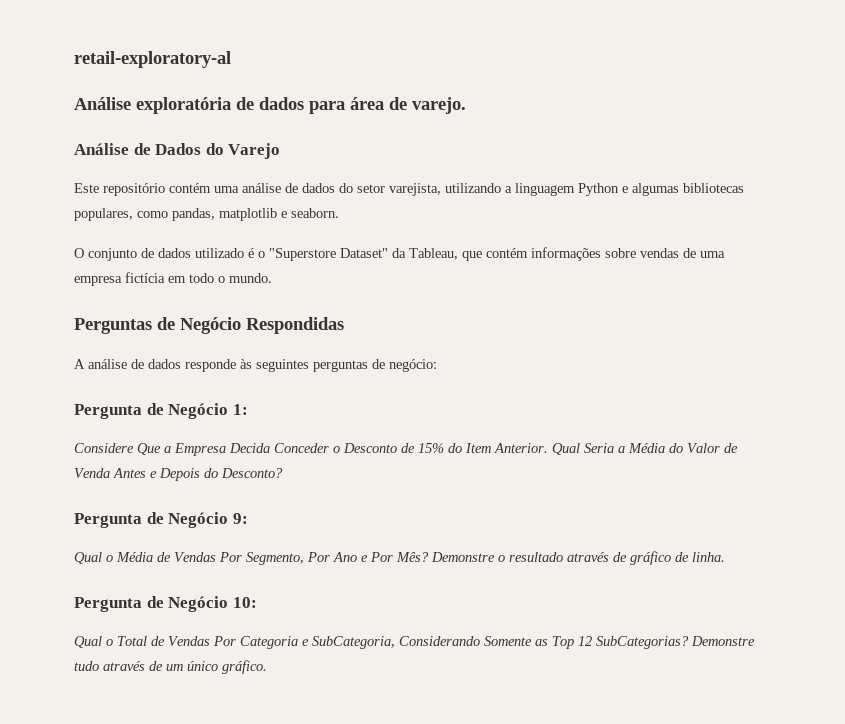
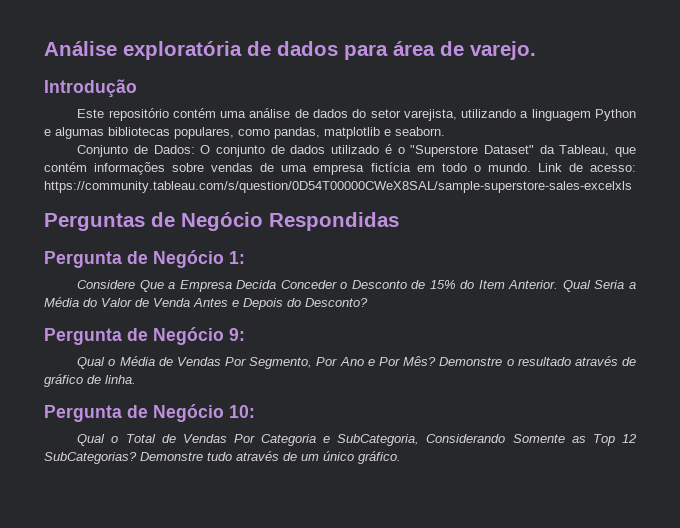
[74,51,231,68] retail-exploratory-al // -> (44, 48) none
[74,143,281,159] Análise de Dados do Varejo -> [44,79,137,98] Introdução
(339, 213) none -> [77,145,195,157] Conjunto de Dados:
(272, 278) none -> [537,163,636,172] [44,181,632,193] Link de acesso: https://community.tableau.com/s/question/0D54T00000CWeX8SAL/sample-superstore-sales-excelxls
[74,359,437,372] // A análise de dados responde às seguintes perguntas de negócio: -> (399, 221) none

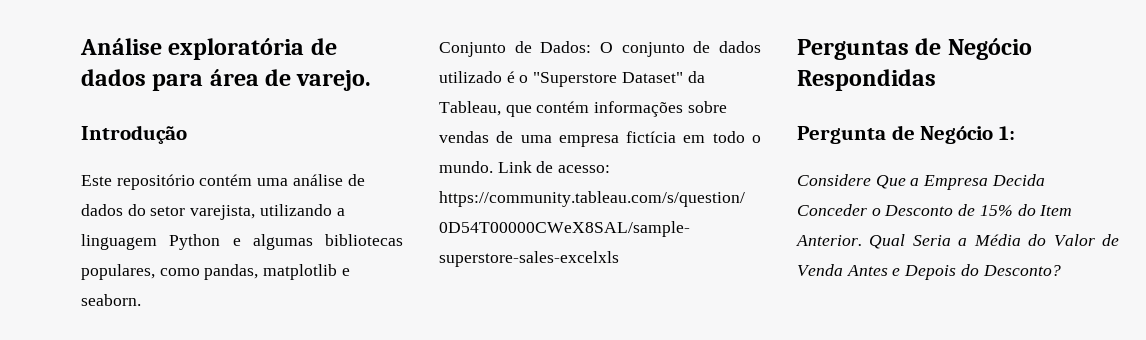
[44,327,245,345] [77,356,636,369] [44,374,136,387] [44,404,255,422] [77,434,637,446] [44,451,401,464] // Pergunta de Negócio 9: // Qual o Média de Vendas Por Segmento, Por Ano e Por Mês? Demonstre o resultado através de gráfico de linha. // Pergunta de Negócio 10: // Qual o Total de Vendas Por Categoria e SubCategoria, Considerando Somente as Top 12 SubCategorias? Demonstre tudo através de um único gráfico. -> (1061, 270) none

